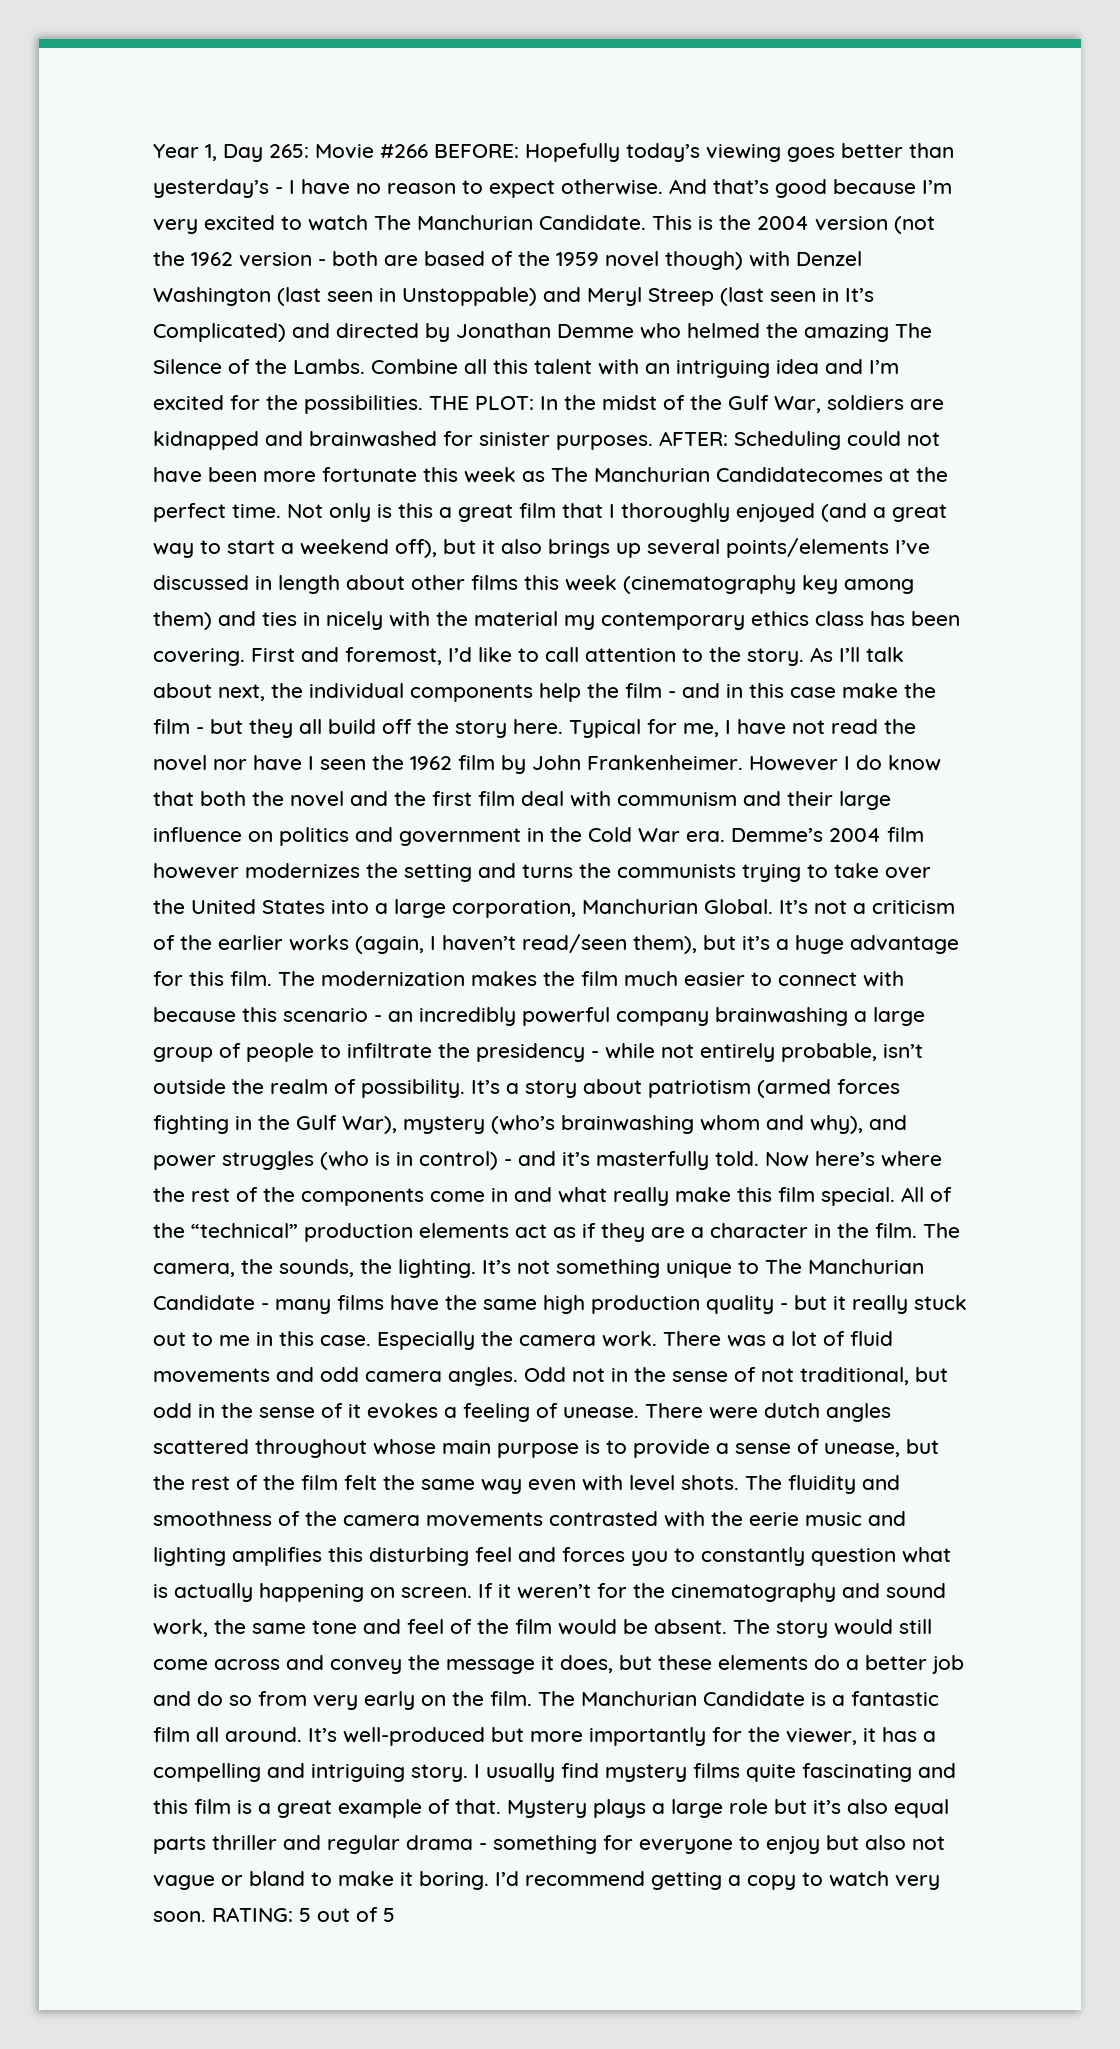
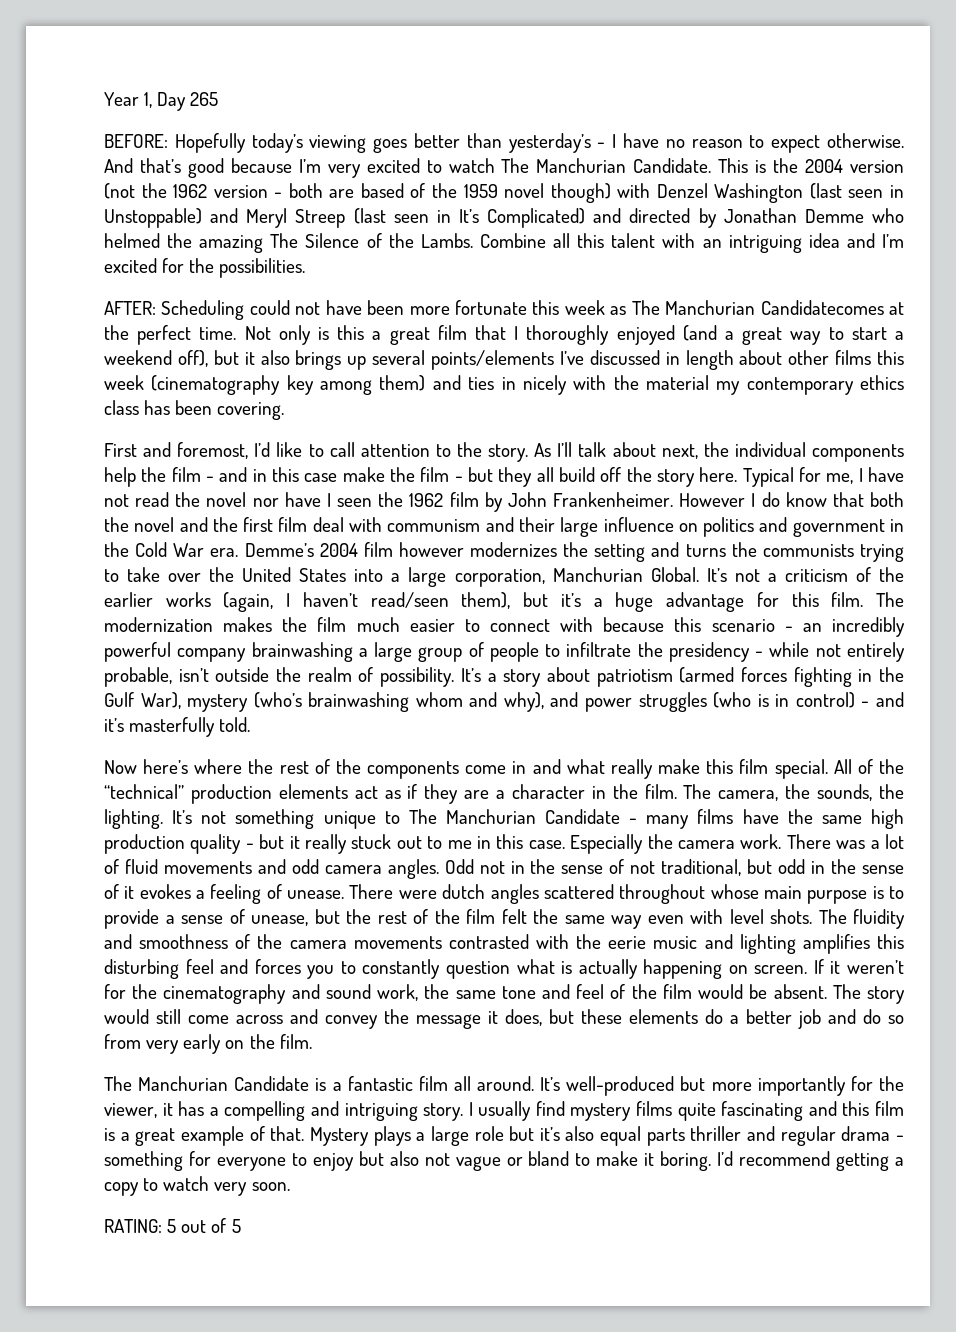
[269,144,428,159] 265: Movie #266 -> [190,92,219,106] 265 //
[429,395,944,413] [153,431,653,450] THE PLOT: In the midst of the Gulf War, soldiers are kidnapped and brainwashed for sinister purposes. -> (306, 268) //
(245, 657) none -> (285, 411) //
(759, 1158) none -> (251, 724) //
(532, 1698) none -> (312, 1041) //
(206, 1916) none -> (290, 1186) //

